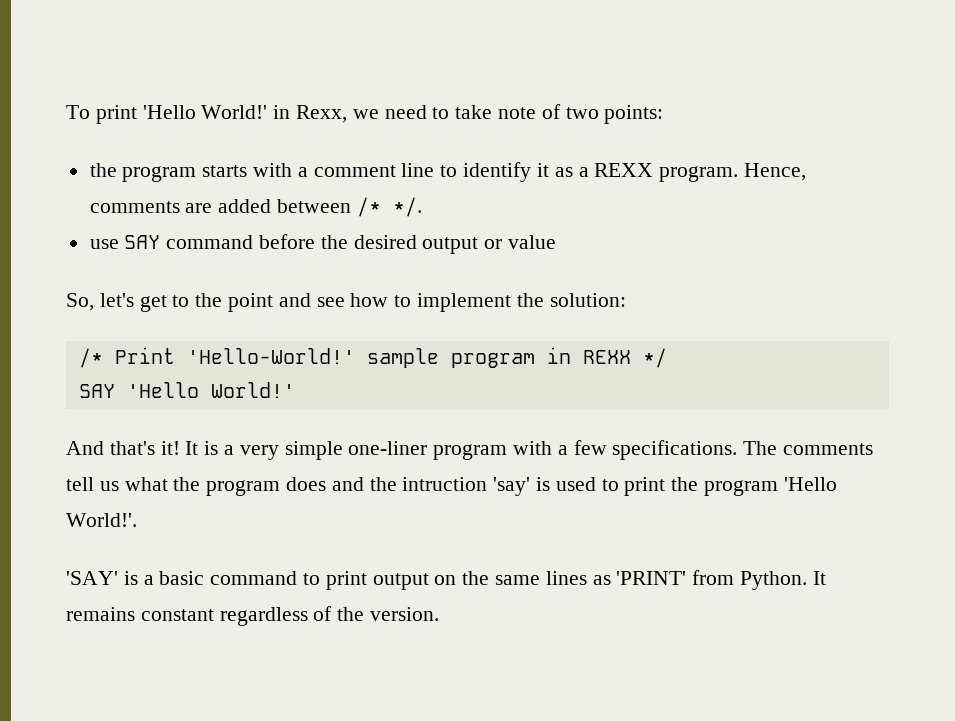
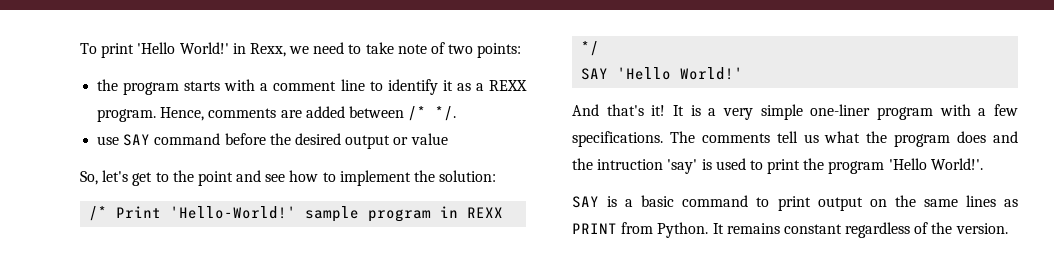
[66,571,118,585] 'SAY' -> [572,196,599,208] SAY
[616,571,687,585] 'PRINT' -> [572,223,617,234] PRINT

